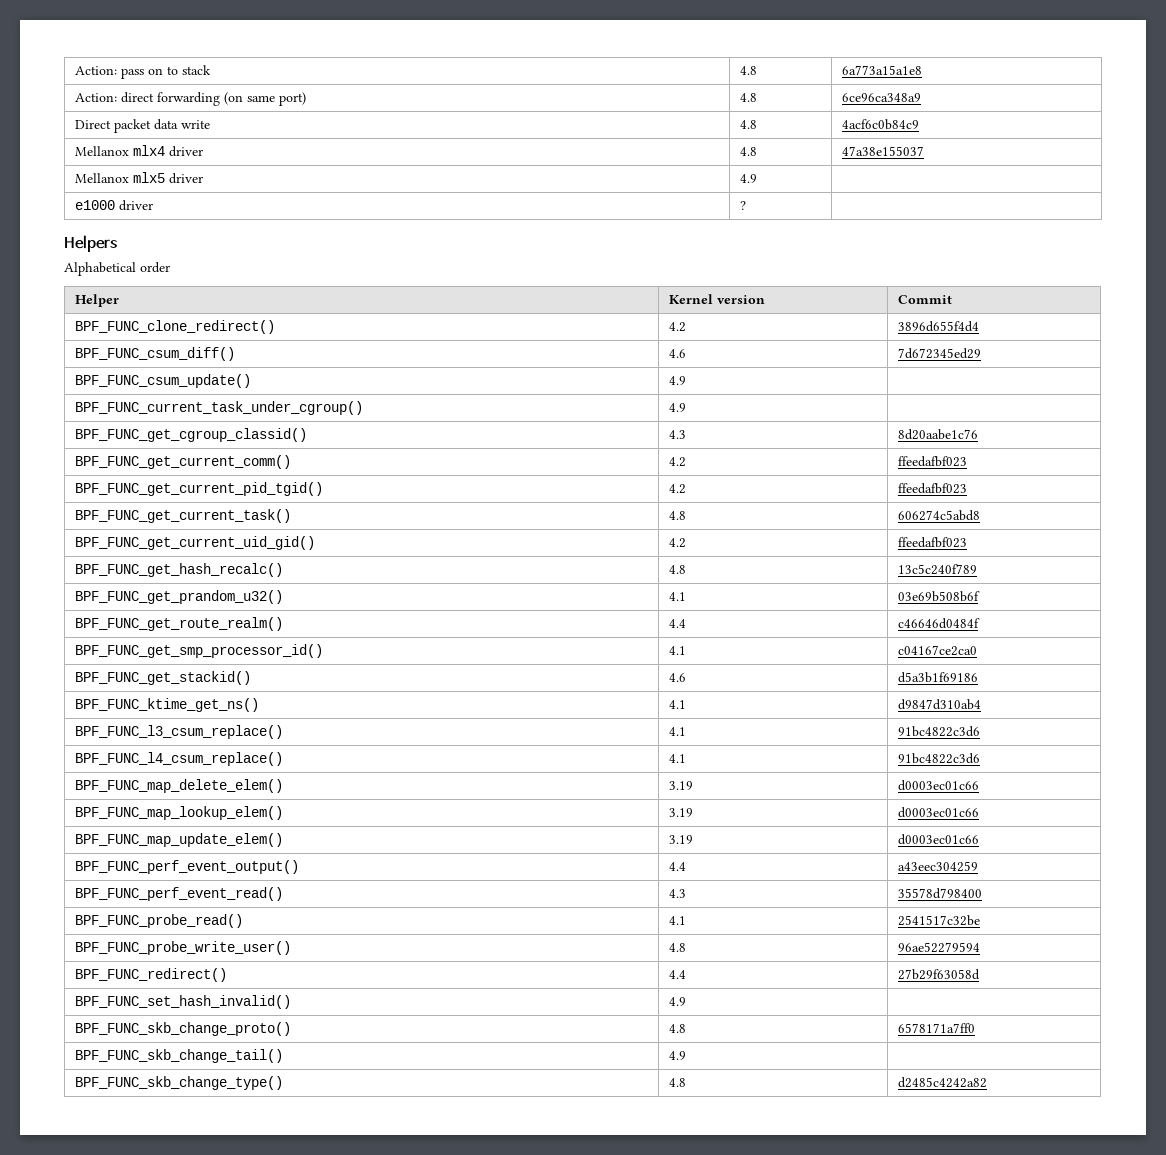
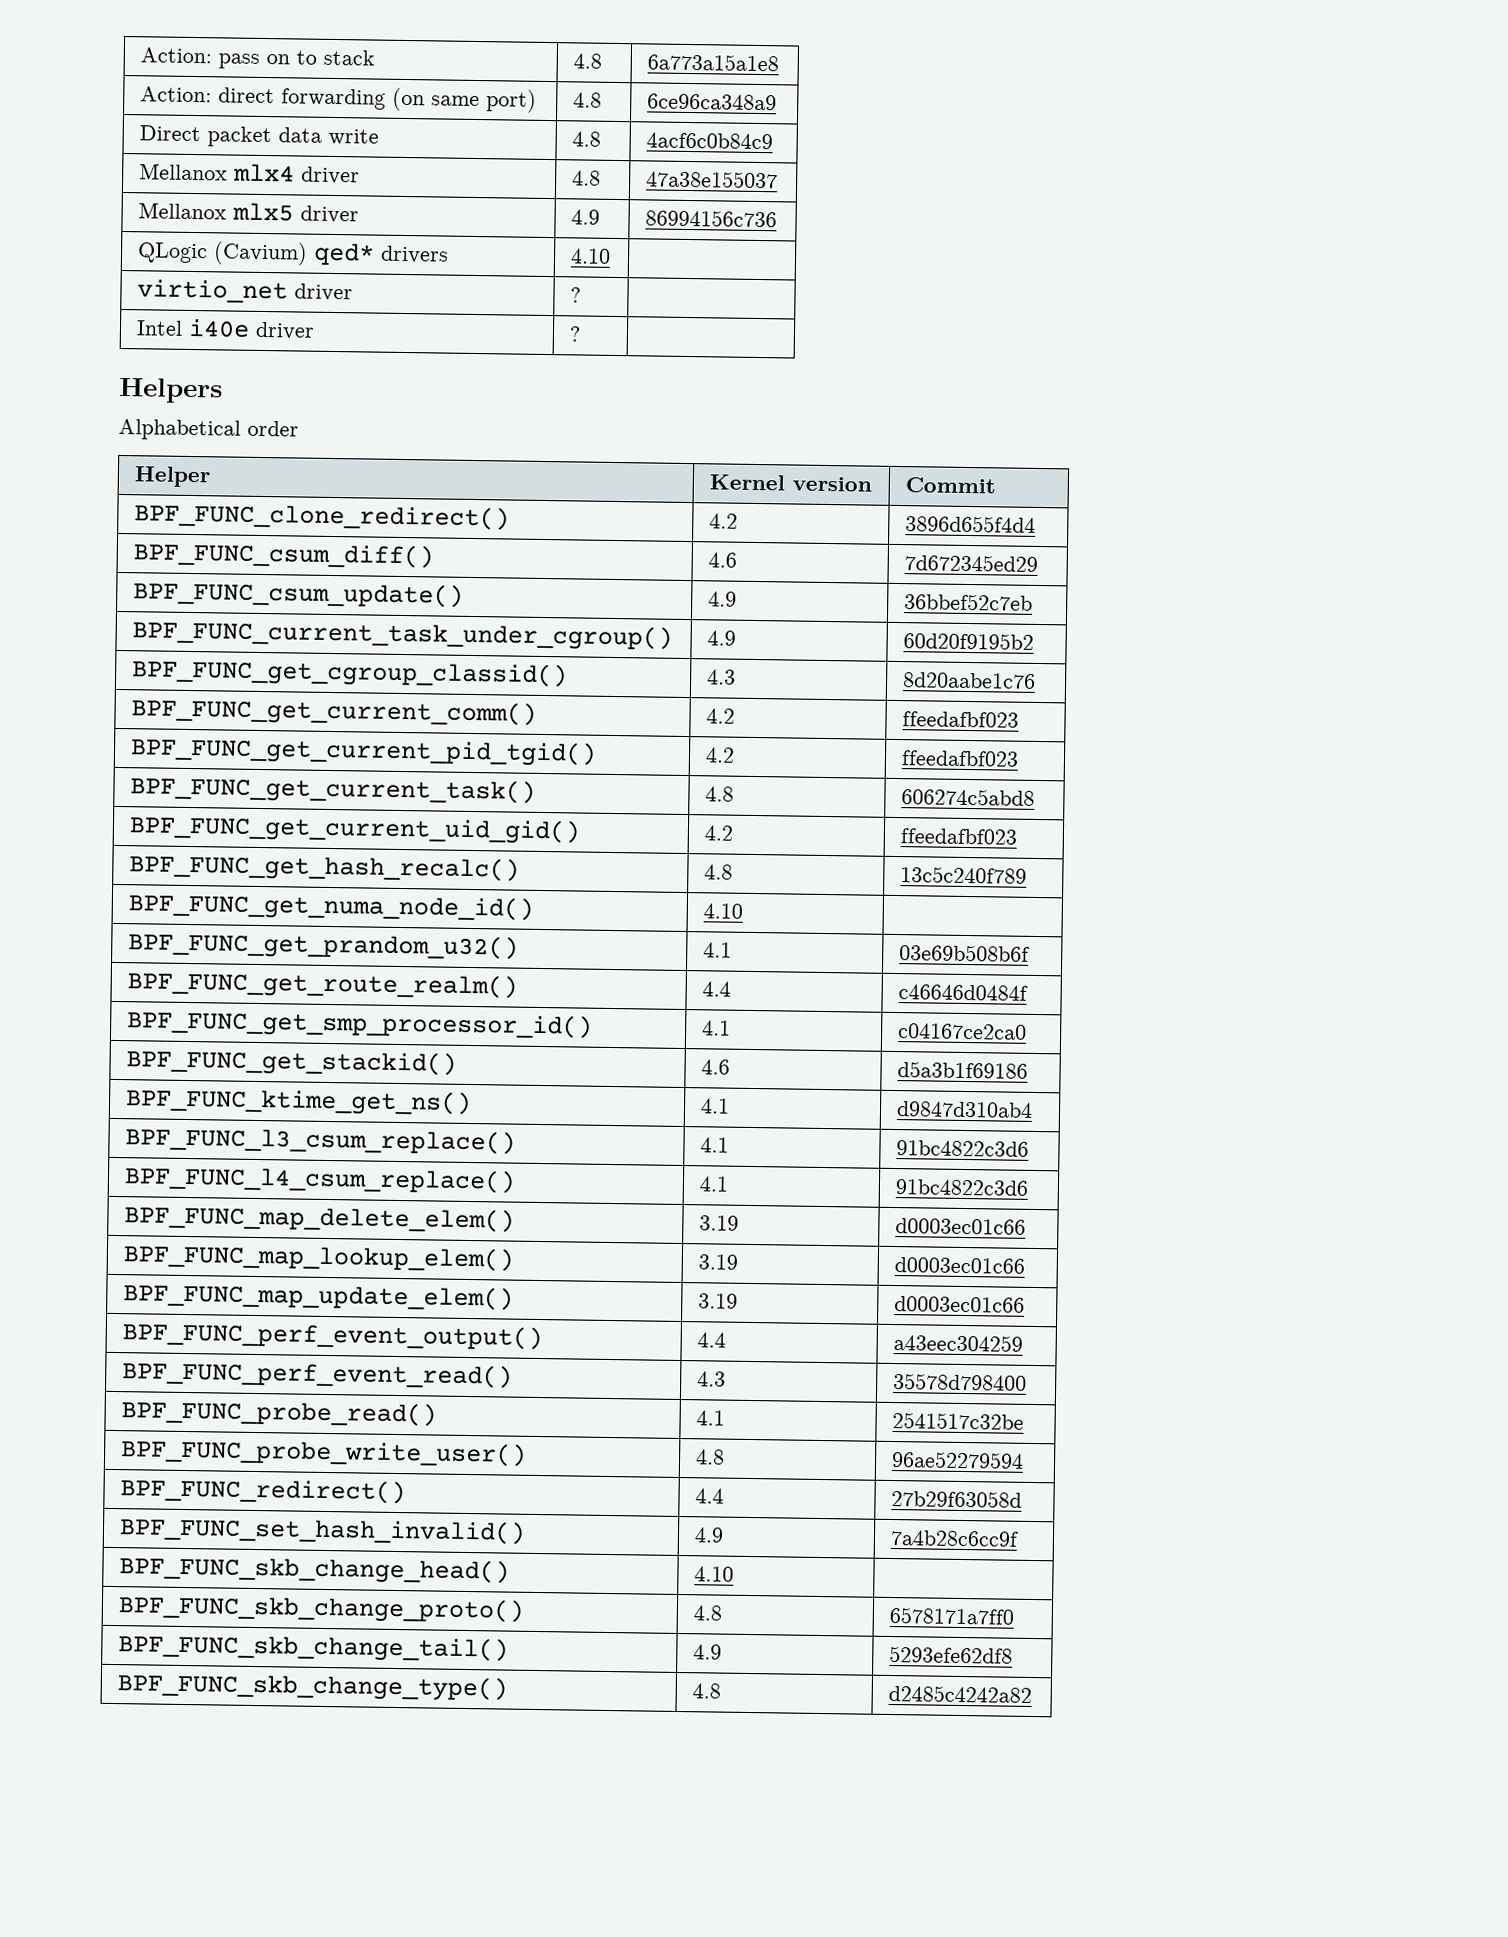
[74,200,115,210] // e1000 -> [645,209,778,228] [137,241,450,266] [570,248,612,264] [137,279,354,304] [570,287,582,303] [136,318,251,338] 86994156c736 // QLogic (Cavium) qed* drivers | 4.10 | // virtio_net driver | ? | // Intel i40e
(686, 380) none -> [904,593,1034,611] 36bbef52c7eb
(686, 407) none -> [903,632,1035,650] 60d20f9195b2
(977, 569) none -> [128,892,535,922] [703,903,744,919] // BPF_FUNC_get_numa_node_id() | 4.10 |
(686, 1001) none -> [890,1529,1020,1547] [119,1555,511,1585] [694,1566,735,1582] | 7a4b28c6cc9f // BPF_FUNC_skb_change_head() | 4.10
(686, 1055) none -> [889,1645,1014,1664] 5293efe62df8

